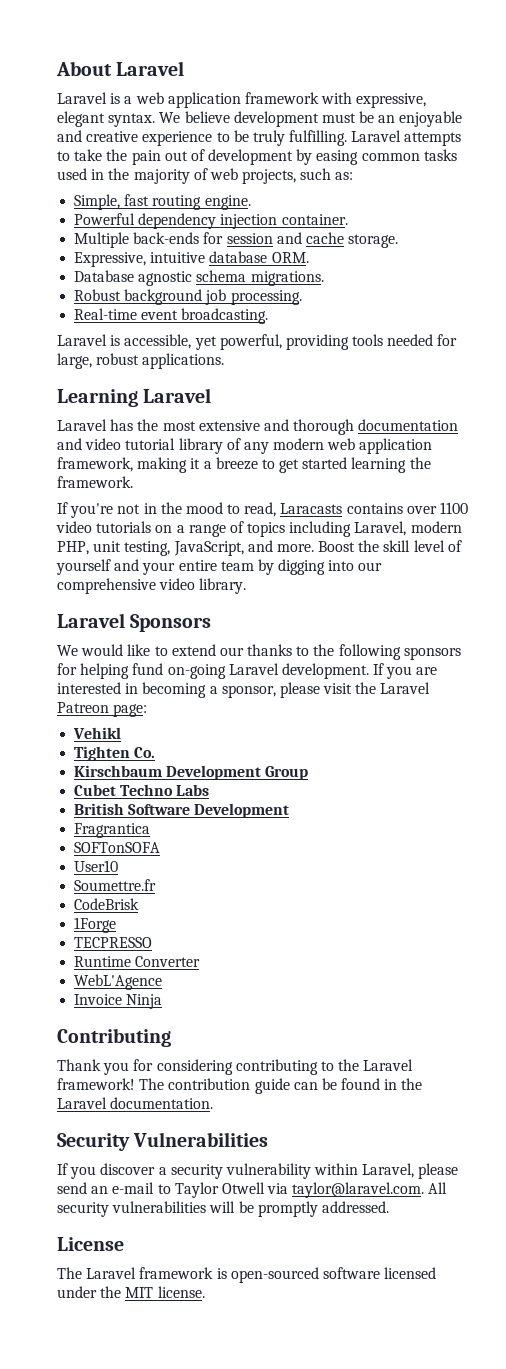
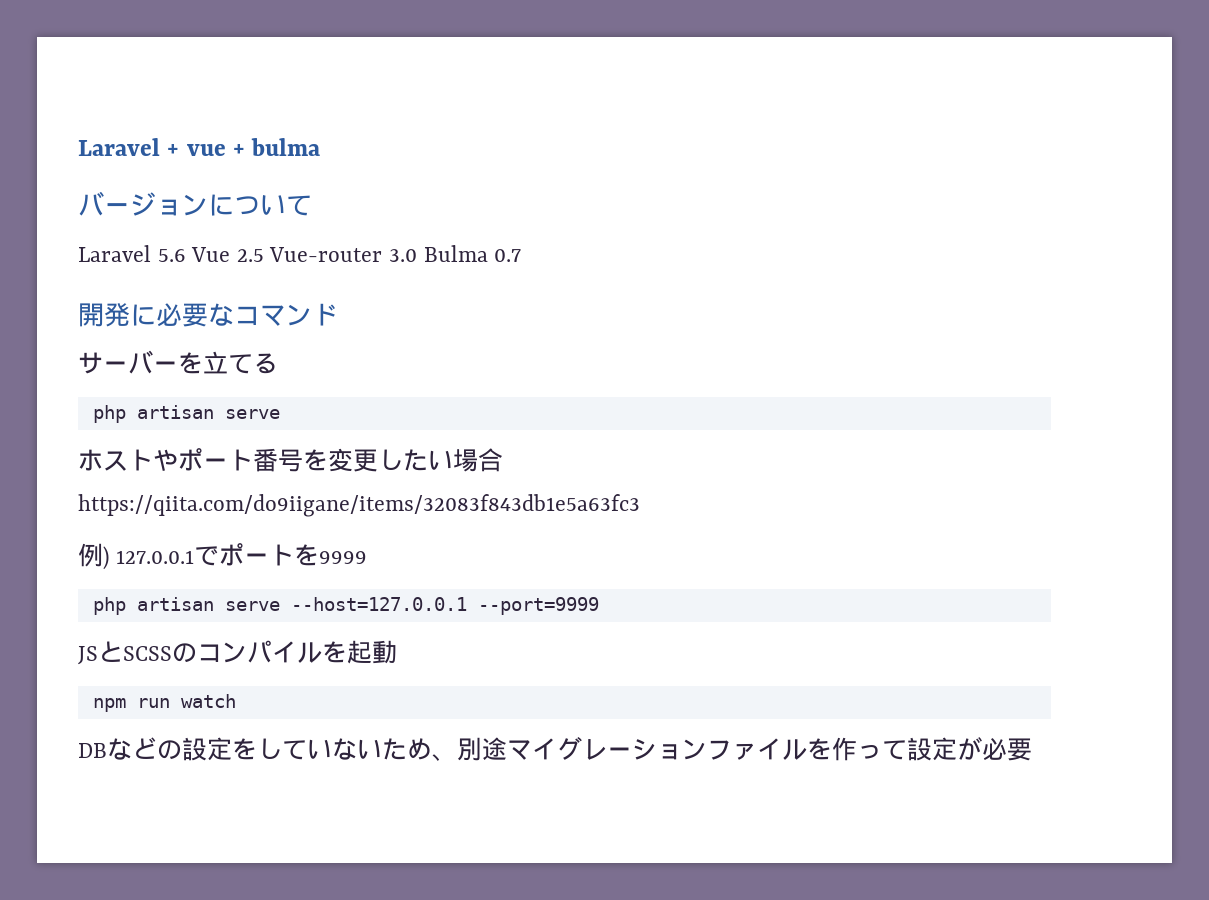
[56,61,185,76] [57,92,427,108] [57,111,463,127] [57,130,462,146] [57,149,457,165] [57,168,354,184] [74,194,251,210] [74,213,348,229] [74,232,399,248] [74,251,309,267] [74,270,324,286] [74,289,302,305] [74,308,269,324] [57,334,458,350] [57,353,225,369] [57,388,212,407] [57,419,459,435] [57,438,433,454] [57,457,431,473] [57,476,133,488] [57,502,469,518] [56,521,462,537] [57,540,462,556] [56,559,383,575] [57,578,247,594] [57,613,212,632] [57,644,461,660] [57,663,438,679] [57,682,431,698] [57,702,148,717] [73,727,122,739] [74,746,156,761] [74,765,309,780] [74,784,210,796] [74,803,290,818] [74,823,151,838] [74,842,161,853] [74,860,119,872] [74,879,157,891] [74,898,140,910] [74,917,117,933] [74,937,153,948] [74,956,201,967] [74,974,163,990] [74,994,163,1009] [57,1028,171,1047] [57,1059,414,1075] [57,1078,423,1094] [57,1097,214,1109] [57,1132,269,1151] [57,1163,459,1179] [57,1182,448,1198] [57,1201,389,1217] [57,1237,124,1251] [57,1267,437,1283] [57,1286,205,1298] About Laravel // Laravel is a web application framework with expressive, elegant syntax. We believe development must be an enjoyable and creative experience to be truly fulfilling. Laravel attempts to take the pain out of development by easing common tasks used in the majority of web projects, such as: // Simple, fast routing engine. // Powerful dependency injection container. // Multiple back-ends for session and cache storage. // Expressive, intuitive database ORM. // Database agnostic schema migrations. // Robust background job processing. // Real-time event broadcasting. // Laravel is accessible, yet powerful, providing tools needed for large, robust applications. // Learning Laravel // Laravel has the most extensive and thorough documentation and video tutorial library of any modern web application framework, making it a breeze to get started learning the framework. // If you're not in the mood to read, Laracasts contains over 1100 video tutorials on a range of topics including Laravel, modern PHP, unit testing, JavaScript, and more. Boost the skill level of yourself and your entire team by digging into our comprehensive video library. // Laravel Sponsors // We would like to extend our thanks to the following sponsors for helping fund on-going Laravel development. If you are interested in becoming a sponsor, please visit the Laravel Patreon page: // Vehikl // Tighten Co. // Kirschbaum Development Group // Cubet Techno Labs // British Software Development // Fragrantica // SOFTonSOFA // User10 // Soumettre.fr // CodeBrisk // 1Forge // TECPRESSO // Runtime Converter // WebL'Agence // Invoice Ninja // Contributing // Thank you for considering contributing to the Laravel framework! The contribution guide can be found in the Laravel documentation. // Security Vulnerabilities // If you discover a security vulnerability within Laravel, please send an e-mail to Taylor Otwell via taylor@laravel.com. All security vulnerabilities will be promptly addressed. // License // The Laravel framework is open-sourced software licensed under the MIT license. -> [78,138,321,156] [78,191,312,216] [78,245,522,262] [78,303,338,327] [78,350,278,374] [92,405,280,423] [78,448,503,472] [78,494,640,517] [78,543,367,570] [92,597,599,615] [78,640,397,665] [92,694,236,712] [78,737,1032,761] Laravel + vue + bulma // バージョンについて // Laravel 5.6 Vue 2.5 Vue-router 3.0 Bulma 0.7 // 開発に必要なコマンド // サーバーを立てる // php artisan serve // ホストやポート番号を変更したい場合https://qiita.com/do9iigane/items/32083f843db1e5a63fc3 // 例) 127.0.0.1でポートを9999 // php artisan serve --host=127.0.0.1 --port=9999 // JSとSCSSのコンパイルを起動 // npm run watch // DBなどの設定をしていないため、別途マイグレーションファイルを作って設定が必要

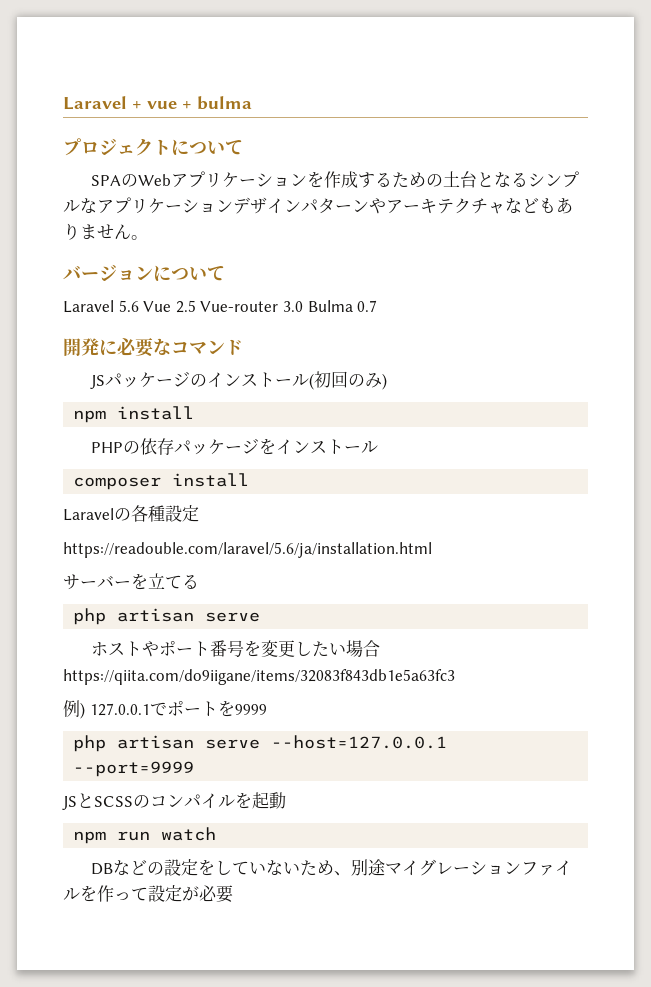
(321, 147) none -> [63,138,243,156] [91,171,580,188] [63,197,573,214] [63,223,148,240] // プロジェクトについて // SPAのWebアプリケーションを作成するための土台となるシンプルなアプリケーションデザインパターンやアーキテクチャなどもありません。
(338, 314) none -> [90,371,388,390] [73,406,195,423] [91,438,379,455] [73,473,250,490] [63,505,199,522] [63,542,432,558] // JSパッケージのインストール(初回のみ) // npm install // PHPの依存パッケージをインストール // composer install // Laravelの各種設定 // https://readouble.com/laravel/5.6/ja/installation.html

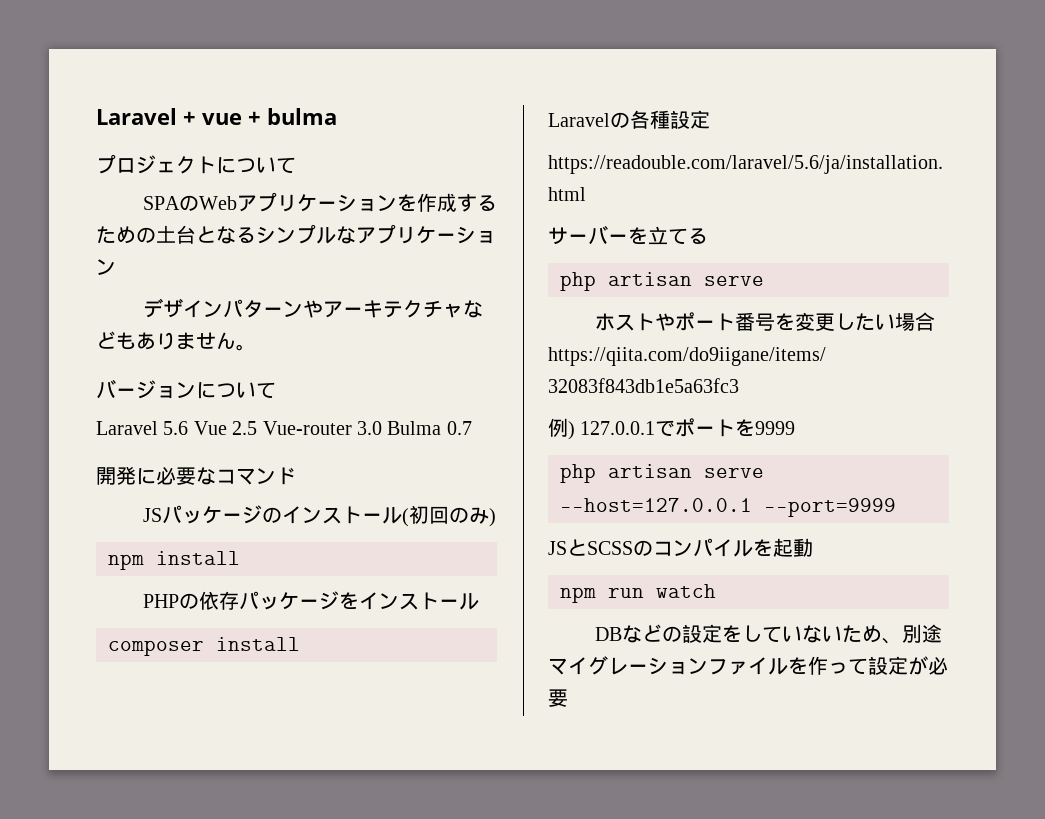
(233, 206) none -> (116, 267) //

